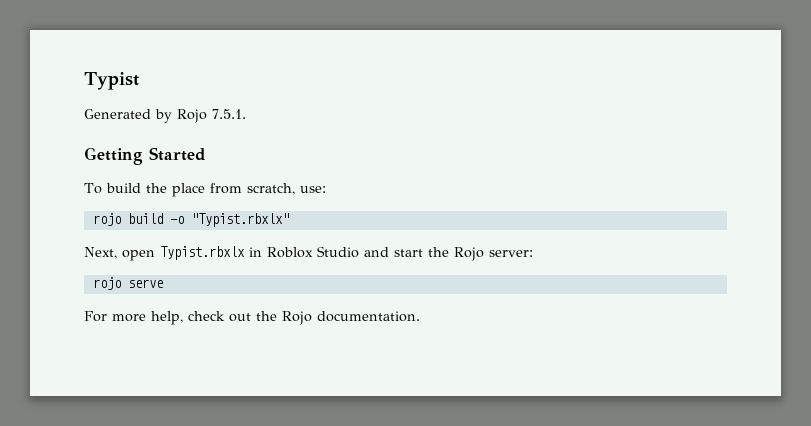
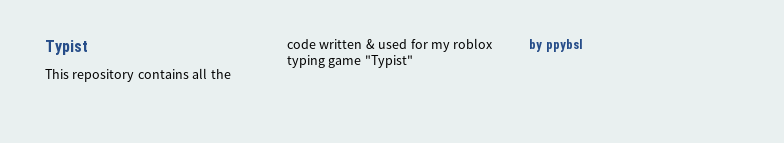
[84,109,246,123] [84,147,206,165] [84,183,326,197] [92,213,289,227] [84,246,533,261] [92,277,163,290] [84,311,420,325] Generated by Rojo 7.5.1. // Getting Started // To build the place from scratch, use: // rojo build -o "Typist.rbxlx" // Next, open Typist.rbxlx in Roblox Studio and start the Rojo server: // rojo serve // For more help, check out the Rojo documentation. -> [45,68,231,82] [287,38,494,52] [287,55,413,68] [529,39,583,52] This repository contains all the code written & used for my roblox typing game "Typist" // by ppybsl

